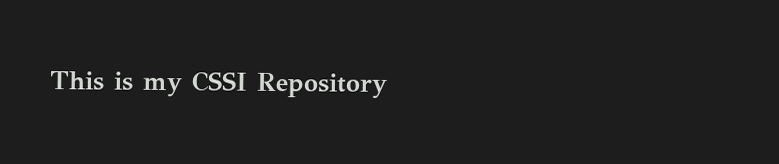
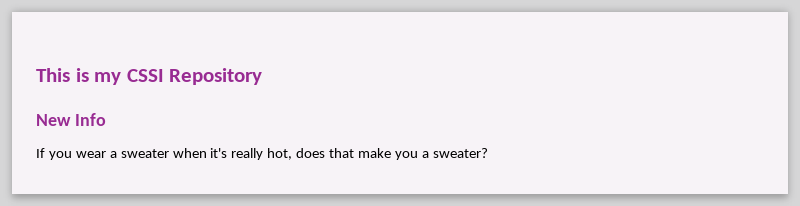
(388, 85) none -> [36,113,106,126] [36,148,488,160] // New Info // If you wear a sweater when it's really hot, does that make you a sweater?

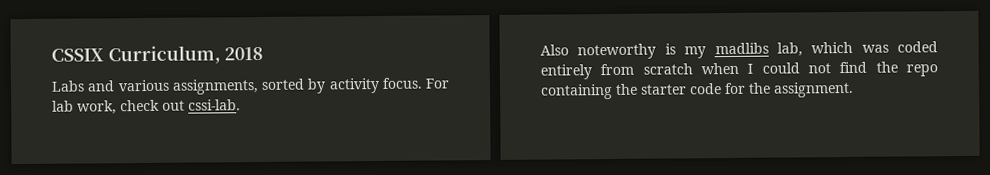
[36,68,263,85] [36,113,106,126] [36,148,488,160] This is my CSSI Repository // New Info // If you wear a sweater when it's really hot, does that make you a sweater? -> [51,45,264,65] [51,77,450,95] [52,99,241,115] [540,41,938,60] [540,61,938,80] [540,81,854,100] CSSIX Curriculum, 2018 // Labs and various assignments, sorted by activity focus. For lab work, check out cssi-lab. // Also noteworthy is my madlibs lab, which was coded entirely from scratch when I could not find the repo containing the starter code for the assignment.

